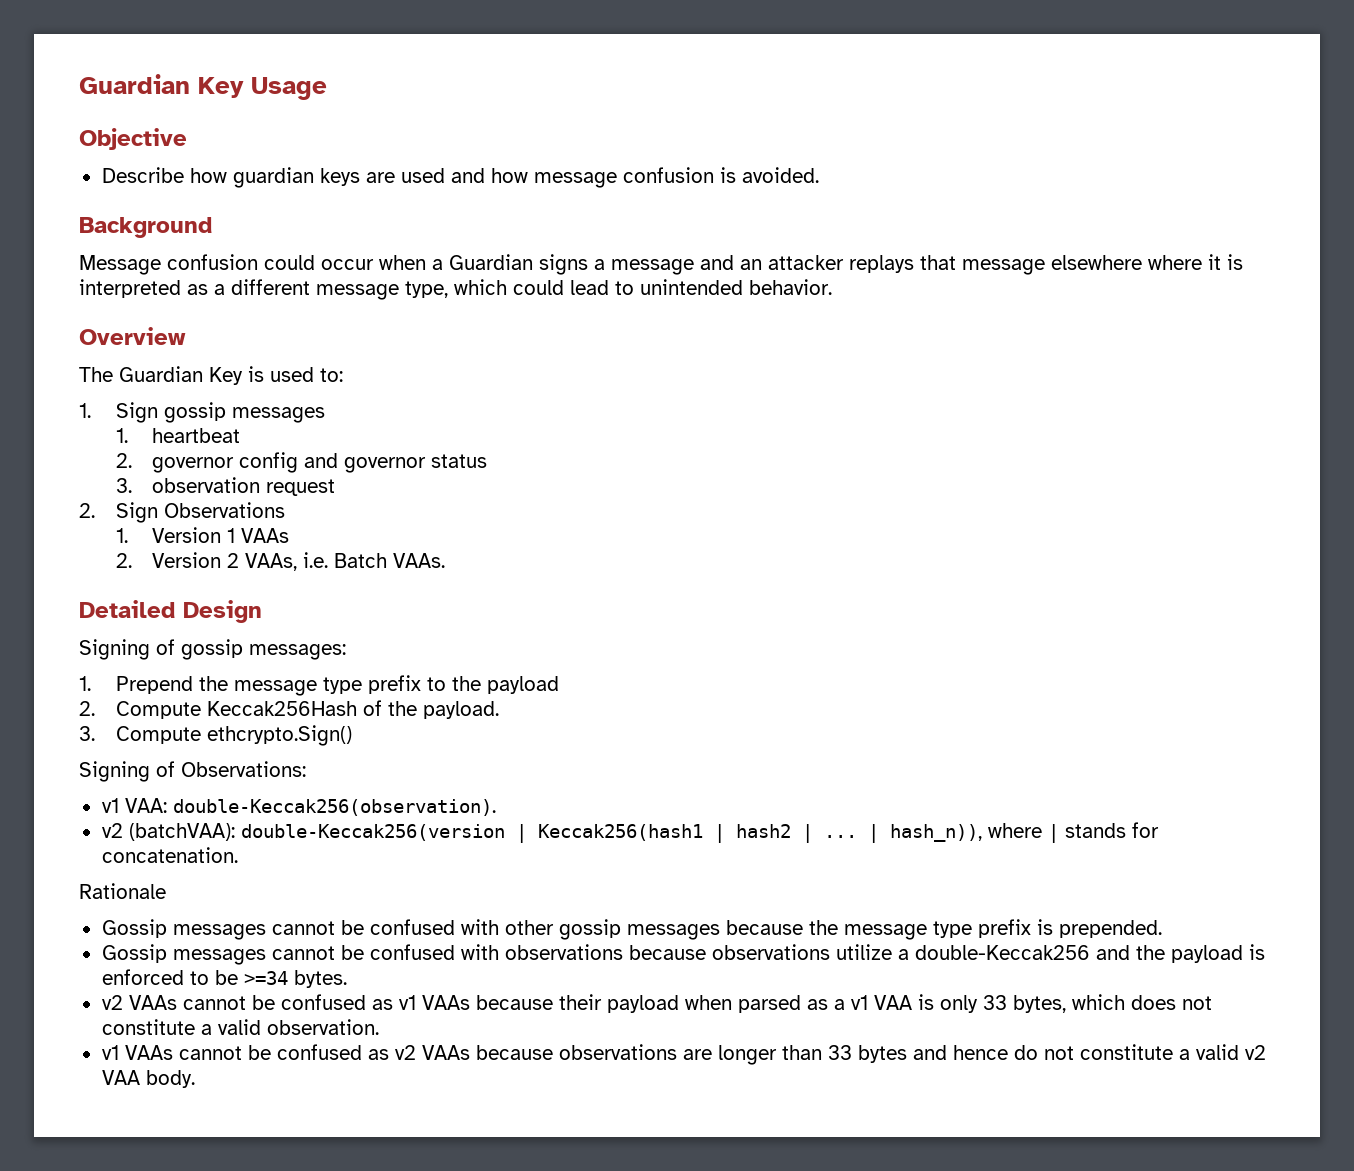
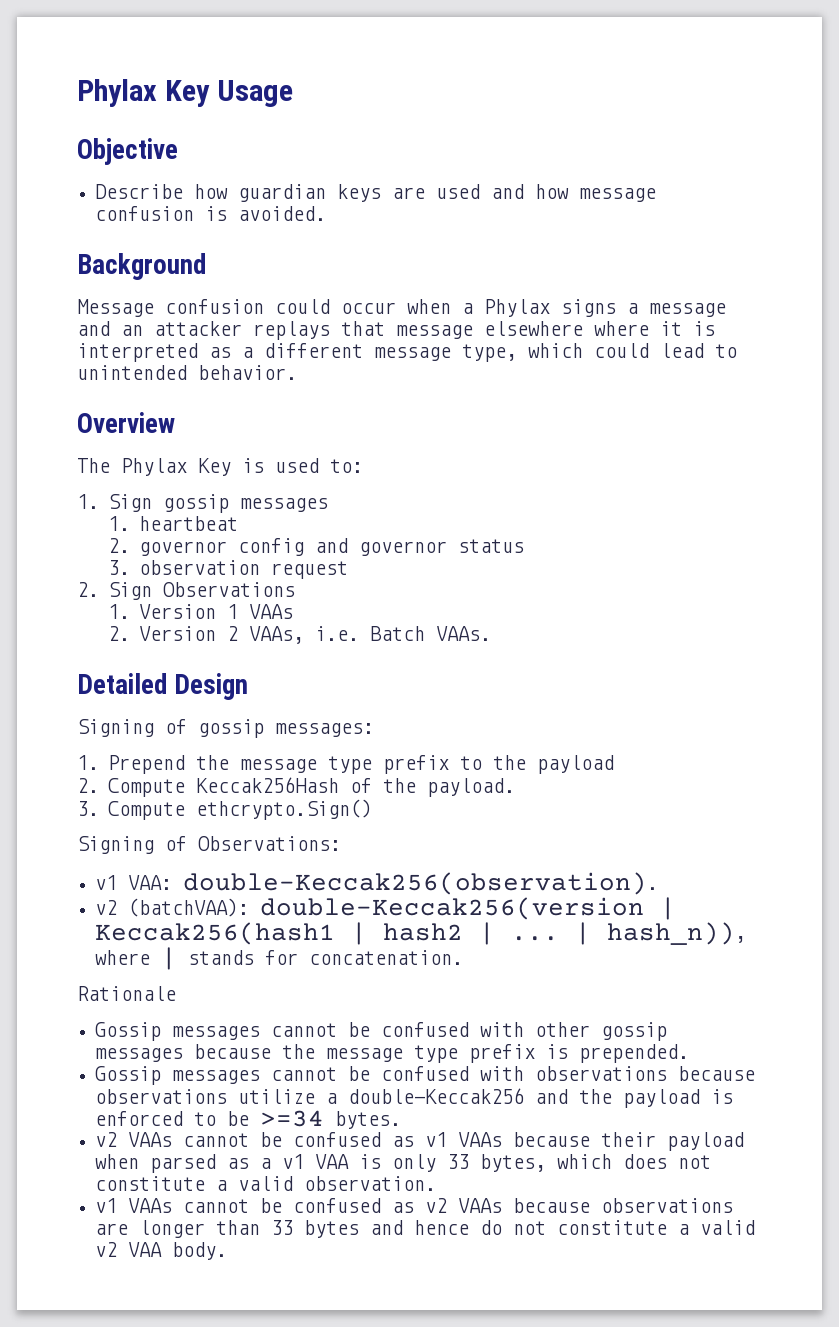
[79,74,190,94] Guardian -> [77,79,157,107] Phylax
[449,254,533,270] Guardian -> [484,299,550,317] Phylax
[119,366,203,382] Guardian -> [121,458,187,476] Phylax

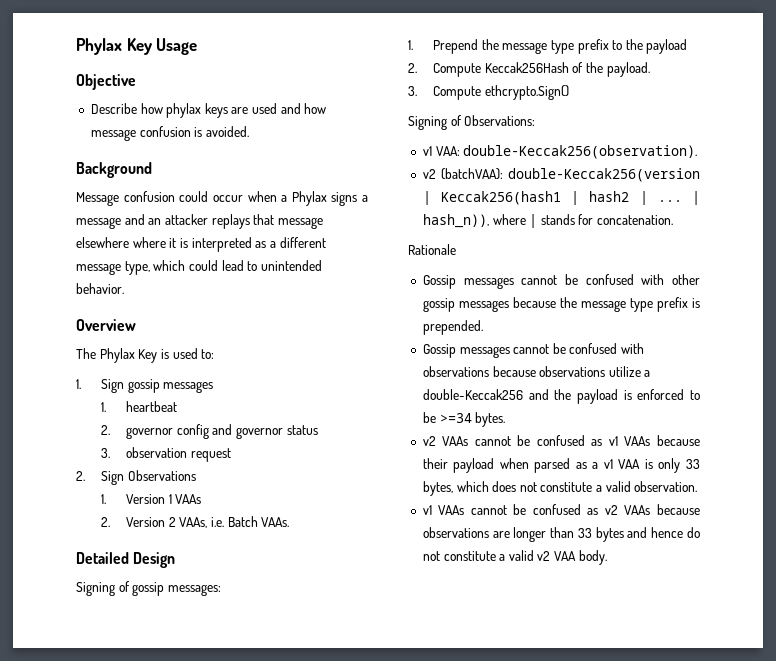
[238,184,327,202] guardian -> [166,103,202,118] phylax

